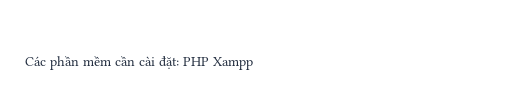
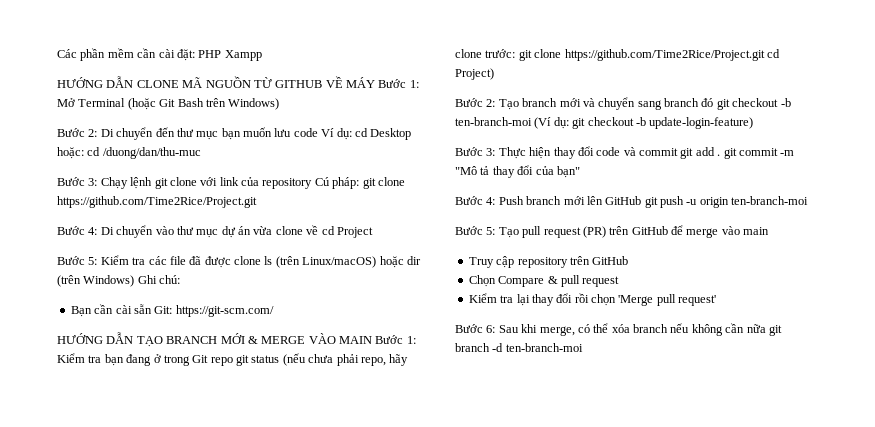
(253, 63) none -> [57,76,419,88] [57,98,280,110] [57,127,412,140] [57,147,201,159] [57,177,405,189] [57,196,257,208] [57,225,373,238] [57,255,421,268] [57,275,181,287] [70,304,274,317] [57,332,416,347] [57,353,409,366] [455,49,780,61] [455,68,494,80] [455,97,791,110] [455,117,754,129] [455,146,795,159] [455,165,580,178] [455,196,809,208] [455,225,770,238] [468,256,629,268] [468,275,620,287] [468,293,717,306] [455,323,782,336] [455,343,583,352] // HƯỚNG DẪN CLONE MÃ NGUỒN TỪ GITHUB VỀ MÁY Bước 1: Mở Terminal (hoặc Git Bash trên Windows) // Bước 2: Di chuyển đến thư mục bạn muốn lưu code Ví dụ: cd Desktop hoặc: cd /duong/dan/thu-muc // Bước 3: Chạy lệnh git clone với link của repository Cú pháp: git clone https://github.com/Time2Rice/Project.git // Bước 4: Di chuyển vào thư mục dự án vừa clone về cd Project // Bước 5: Kiểm tra các file đã được clone ls (trên Linux/macOS) hoặc dir (trên Windows) Ghi chú: // Bạn cần cài sẵn Git: https://git-scm.com/ // HƯỚNG DẪN TẠO BRANCH MỚI & MERGE VÀO MAIN Bước 1: Kiểm tra bạn đang ở trong Git repo git status (nếu chưa phải repo, hãy clone trước: git clone https://github.com/Time2Rice/Project.git cd Project) // Bước 2: Tạo branch mới và chuyển sang branch đó git checkout -b ten-branch-moi (Ví dụ: git checkout -b update-login-feature) // Bước 3: Thực hiện thay đổi code và commit git add . git commit -m "Mô tả thay đổi của bạn" // Bước 4: Push branch mới lên GitHub git push -u origin ten-branch-moi // Bước 5: Tạo pull request (PR) trên GitHub để merge vào main // Truy cập repository trên GitHub // Chọn Compare & pull request // Kiểm tra lại thay đổi rồi chọn 'Merge pull request' // Bước 6: Sau khi merge, có thể xóa branch nếu không cần nữa git branch -d ten-branch-moi

